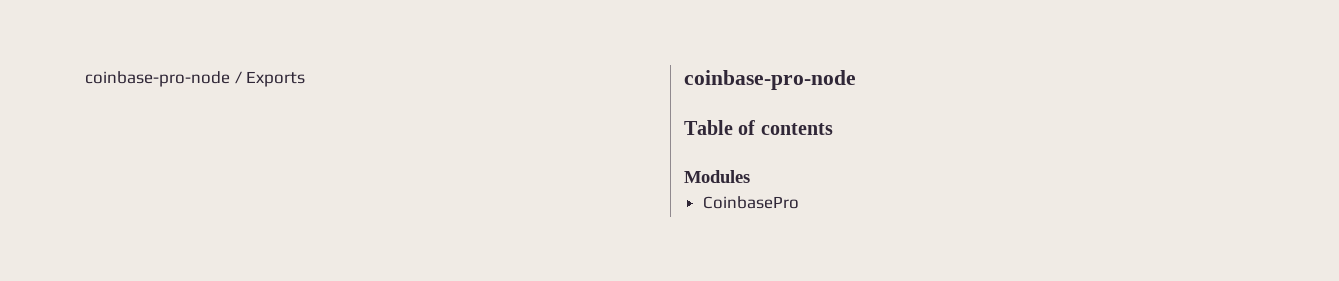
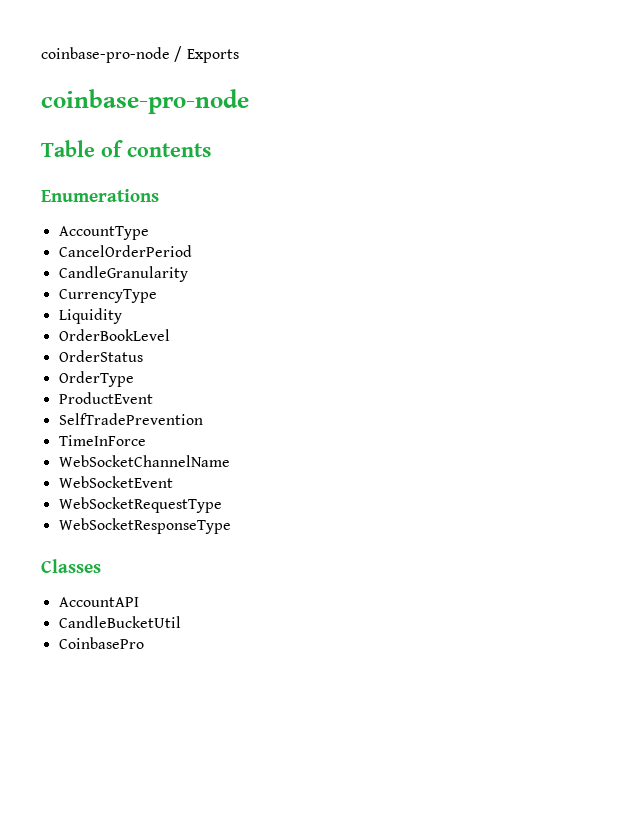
[684,170,750,183] Modules -> [41,189,159,202] [58,226,149,240] [58,245,192,257] [58,266,188,282] [58,289,157,303] [58,308,122,324] [58,329,170,341] [58,350,143,362] [58,371,134,387] [58,392,153,404] [58,413,203,425] [58,435,146,446] [58,455,230,467] [58,476,173,488] [58,497,222,513] [58,518,231,534] [41,559,101,573] [58,597,139,607] [58,616,181,628] Enumerations // AccountType // CancelOrderPeriod // CandleGranularity // CurrencyType // Liquidity // OrderBookLevel // OrderStatus // OrderType // ProductEvent // SelfTradePrevention // TimeInForce // WebSocketChannelName // WebSocketEvent // WebSocketRequestType // WebSocketResponseType // Classes // AccountAPI // CandleBucketUtil

